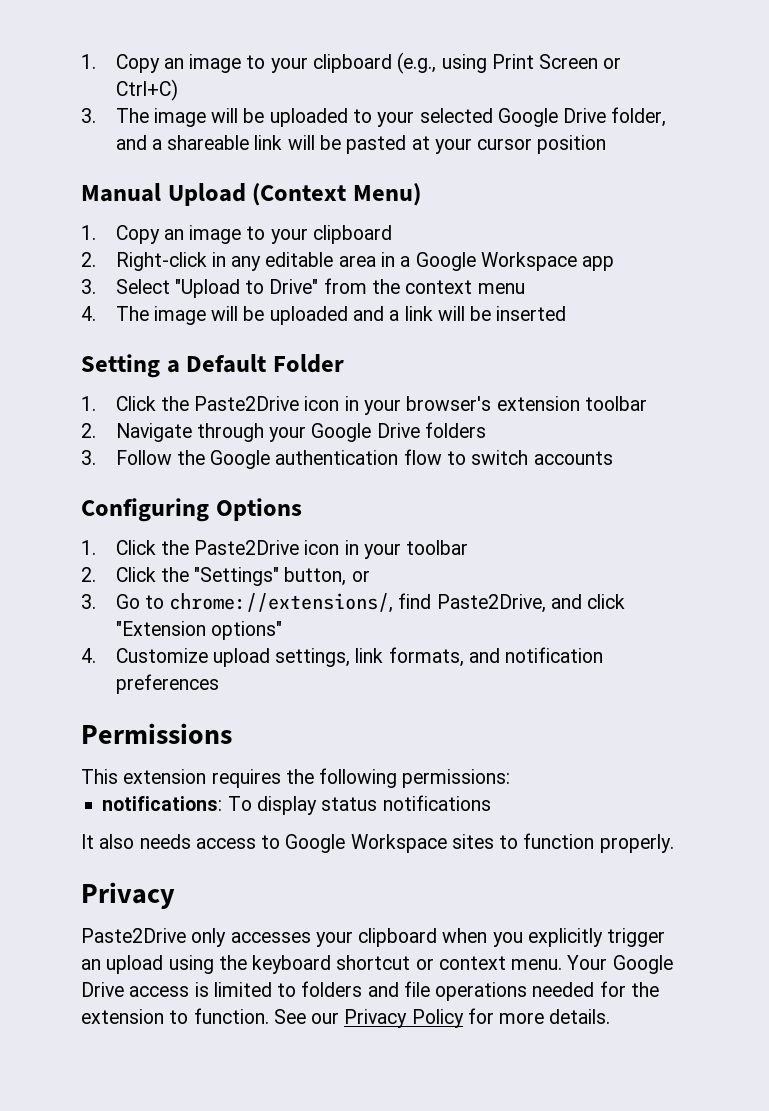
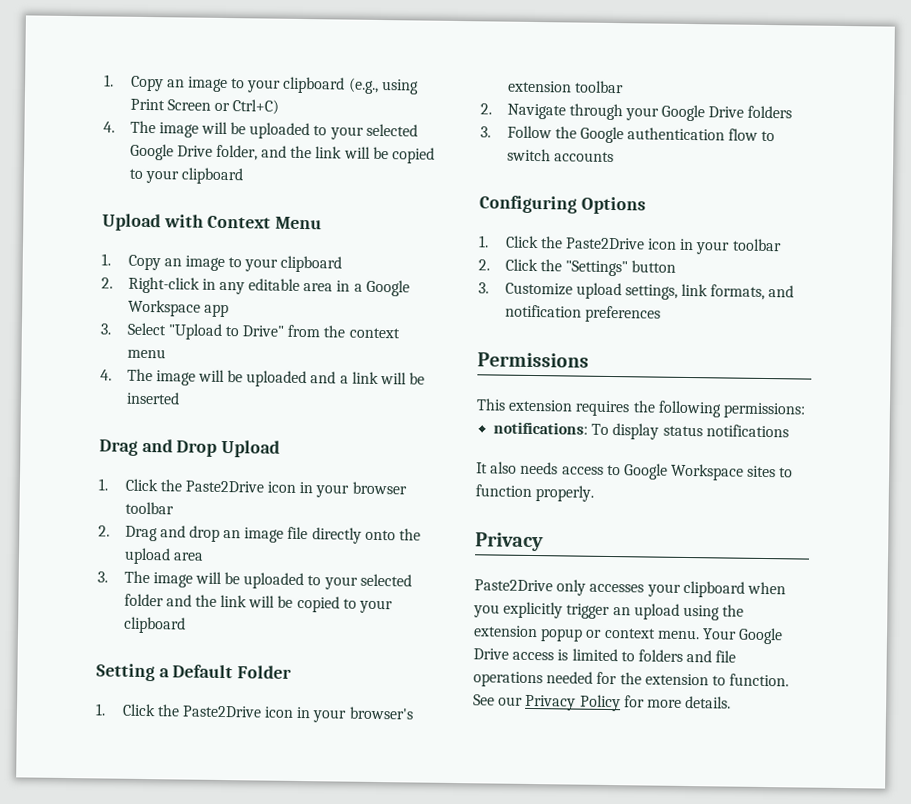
[81,108,96,123] 3. -> [103,121,115,133] 4.
[151,135,607,154] [81,183,421,206] a shareable link will be pasted at your cursor position // Manual Upload (Context Menu) -> [290,145,435,164] [128,167,244,185] [102,213,323,232] the link will be copied to your clipboard // Upload with Context Menu
(567, 313) none -> [99,438,281,458] [98,478,407,498] [124,501,174,515] [98,525,421,544] [123,547,204,565] [97,570,412,590] [123,593,393,614] [122,616,186,634] // Drag and Drop Upload // 1. Click the Paste2Drive icon in your browser toolbar // 2. Drag and drop an image file directly onto the upload area // 3. The image will be uploaded to your selected folder and the link will be copied to your clipboard
[284,567,370,586] [81,593,626,613] [115,621,282,640] [81,648,96,663] button, or // 3. Go to chrome://extensions/, find Paste2Drive, and click "Extension options" // 4. -> [631,260,677,273] [478,282,489,294] button // 3.
[252,955,411,974] keyboard shortcut -> [473,625,584,642] extension popup

